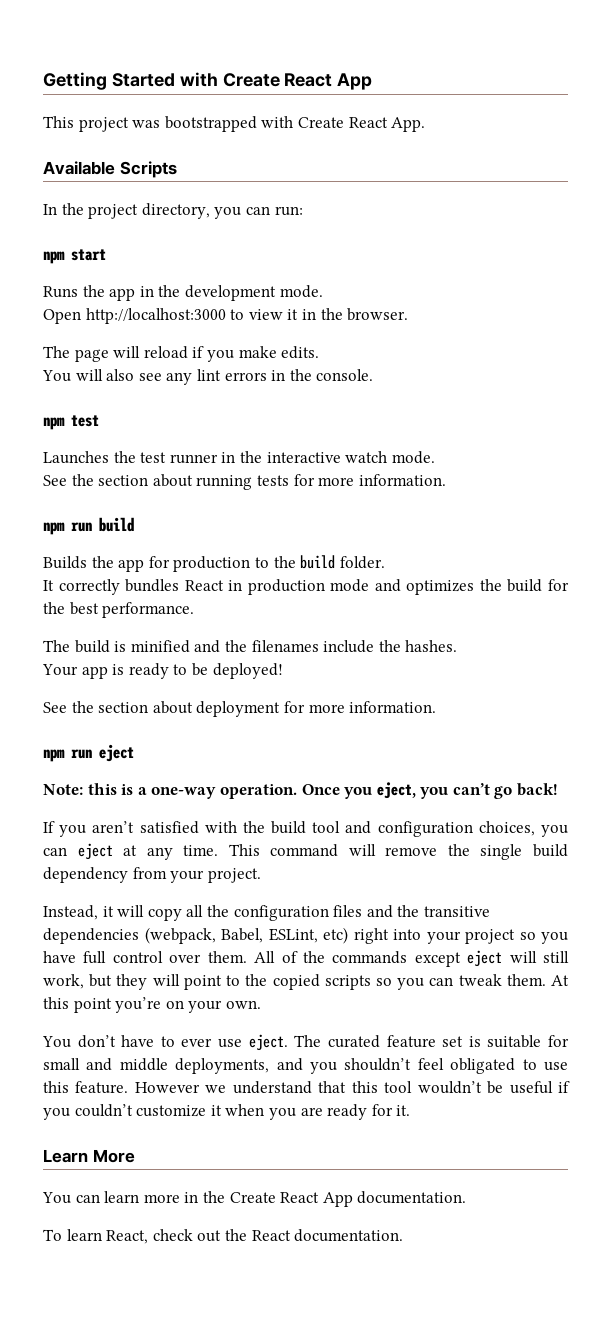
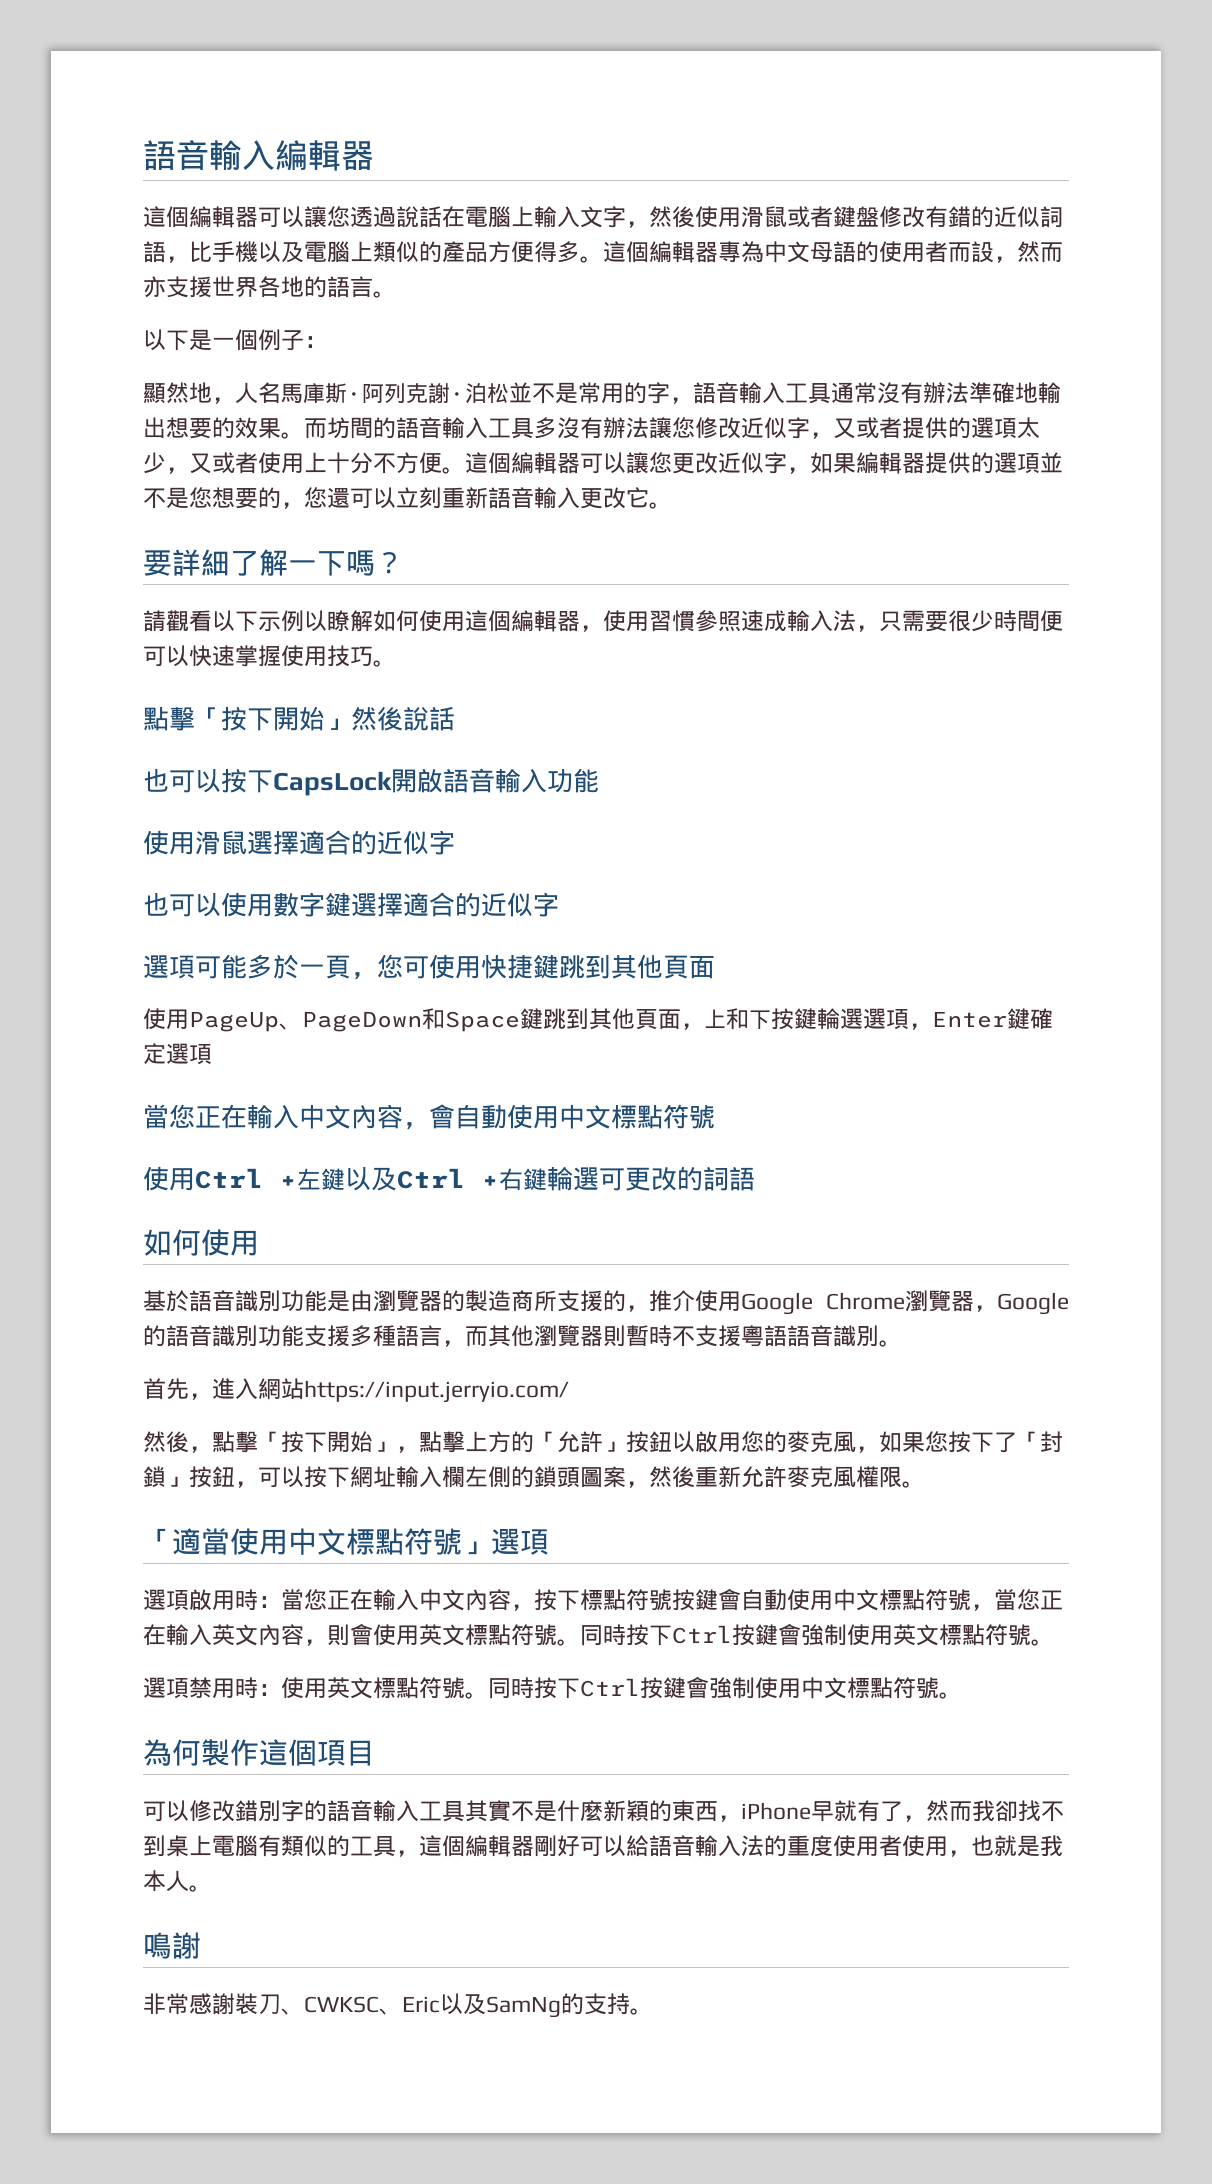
[43,72,373,90] [43,116,426,132] [43,161,177,178] [43,203,303,219] [43,249,106,264] [43,285,323,301] [43,308,409,324] [43,346,320,362] [42,369,374,385] [43,415,99,430] [43,451,435,464] [43,474,446,490] [43,517,134,535] [43,555,385,572] [43,579,569,595] [43,602,195,618] [43,640,458,653] [42,663,283,679] [43,701,437,717] [43,744,134,762] [43,782,559,799] [43,821,568,837] [43,843,568,860] [43,867,261,883] [43,905,490,921] [43,927,568,944] [43,950,569,967] [43,974,569,990] [43,997,261,1013] [42,1034,570,1051] [43,1058,568,1074] [43,1081,570,1094] [43,1104,411,1120] [43,1149,135,1163] [42,1191,467,1207] [43,1229,404,1244] Getting Started with Create React App // This project was bootstrapped with Create React App. // Available Scripts // In the project directory, you can run: // npm start // Runs the app in the development mode. // Open http://localhost:3000 to view it in the browser. // The page will reload if you make edits. // You will also see any lint errors in the console. // npm test // Launches the test runner in the interactive watch mode. // See the section about running tests for more information. // npm run build // Builds the app for production to the build folder. // It correctly bundles React in production mode and optimizes the build for the best performance. // The build is minified and the filenames include the hashes. // Your app is ready to be deployed! // See the section about deployment for more information. // npm run eject // Note: this is a one-way operation. Once you eject, you can’t go back! // If you aren’t satisfied with the build tool and configuration choices, you can eject at any time. This command will remove the single build dependency from your project. // Instead, it will copy all the configuration files and the transitive dependencies (webpack, Babel, ESLint, etc) right into your project so you have full control over them. All of the commands except eject will still work, but they will point to the copied scripts so you can tweak them. At this point you’re on your own. // You don’t have to ever use eject. The curated feature set is suitable for small and middle deployments, and you shouldn’t feel obligated to use this feature. However we understand that this tool wouldn’t be useful if you couldn’t customize it when you are ready for it. // Learn More // You can learn more in the Create React App documentation. // To learn React, check out the React documentation. -> [143,140,374,171] [143,206,1063,228] [143,241,1063,263] [143,276,396,298] [143,329,327,351] [143,382,1061,404] [143,417,1040,439] [143,452,1063,474] [143,487,672,509] [143,549,404,576] [143,610,1063,632] [143,645,396,667] [143,706,455,731] [143,768,599,796] [143,830,455,855] [143,892,559,917] [143,954,715,980] [143,1008,1053,1032] [143,1043,212,1065] [143,1104,715,1130] [143,1166,755,1191] [143,1229,259,1256] [143,1290,1069,1315] [143,1325,902,1347] [143,1378,569,1403] [143,1431,1063,1453] [143,1466,925,1488] [143,1528,549,1555] [143,1589,1063,1611] [143,1624,1054,1646] [143,1677,962,1699] [143,1739,375,1766] [143,1800,1064,1822] [143,1835,1063,1857] [143,1870,212,1892] [143,1932,201,1959] [143,1993,653,2018] 語音輸入編輯器 // 這個編輯器可以讓您透過說話在電腦上輸入文字，然後使用滑鼠或者鍵盤修改有錯的近似詞語，比手機以及電腦上類似的產品方便得多。這個編輯器專為中文母語的使用者而設，然而亦支援世界各地的語言。 // 以下是一個例子： // 顯然地，人名馬庫斯·阿列克謝·泊松並不是常用的字，語音輸入工具通常沒有辦法準確地輸出想要的效果。而坊間的語音輸入工具多沒有辦法讓您修改近似字，又或者提供的選項太少，又或者使用上十分不方便。這個編輯器可以讓您更改近似字，如果編輯器提供的選項並不是您想要的，您還可以立刻重新語音輸入更改它。 // 要詳細了解一下嗎？ // 請觀看以下示例以瞭解如何使用這個編輯器，使用習慣參照速成輸入法，只需要很少時間便可以快速掌握使用技巧。 // 點擊「按下開始」然後說話 // 也可以按下CapsLock開啟語音輸入功能 // 使用滑鼠選擇適合的近似字 // 也可以使用數字鍵選擇適合的近似字 // 選項可能多於一頁，您可使用快捷鍵跳到其他頁面 // 使用PageUp、PageDown和Space鍵跳到其他頁面，上和下按鍵輪選選項，Enter鍵確定選項 // 當您正在輸入中文內容，會自動使用中文標點符號 // 使用Ctrl +左鍵以及Ctrl +右鍵輪選可更改的詞語 // 如何使用 // 基於語音識別功能是由瀏覽器的製造商所支援的，推介使用Google Chrome瀏覽器，Google的語音識別功能支援多種語言，而其他瀏覽器則暫時不支援粵語語音識別。 // 首先，進入網站https://input.jerryio.com/ // 然後，點擊「按下開始」，點擊上方的「允許」按鈕以啟用您的麥克風，如果您按下了「封鎖」按鈕，可以按下網址輸入欄左側的鎖頭圖案，然後重新允許麥克風權限。 // 「適當使用中文標點符號」選項 // 選項啟用時：當您正在輸入中文內容，按下標點符號按鍵會自動使用中文標點符號，當您正在輸入英文內容，則會使用英文標點符號。同時按下Ctrl按鍵會強制使用英文標點符號。 // 選項禁用時：使用英文標點符號。同時按下Ctrl按鍵會強制使用中文標點符號。 // 為何製作這個項目 // 可以修改錯別字的語音輸入工具其實不是什麼新穎的東西，iPhone早就有了，然而我卻找不到桌上電腦有類似的工具，這個編輯器剛好可以給語音輸入法的重度使用者使用，也就是我本人。 // 鳴謝 // 非常感謝裝刀、CWKSC、Eric以及SamNg的支持。

